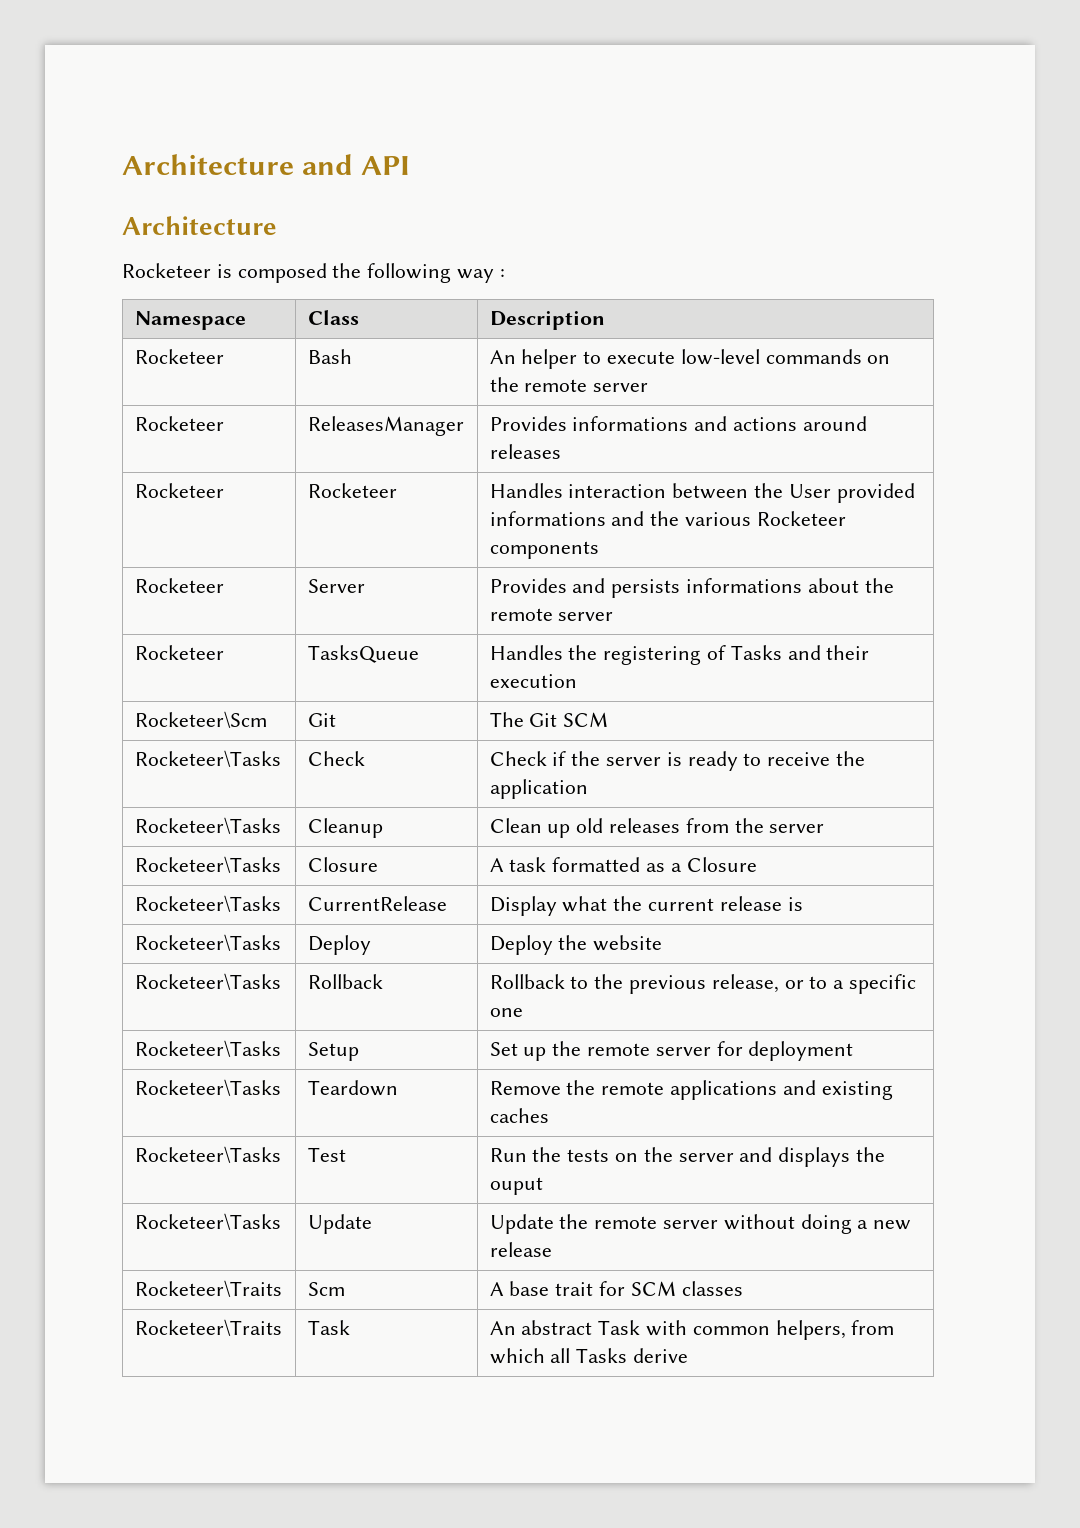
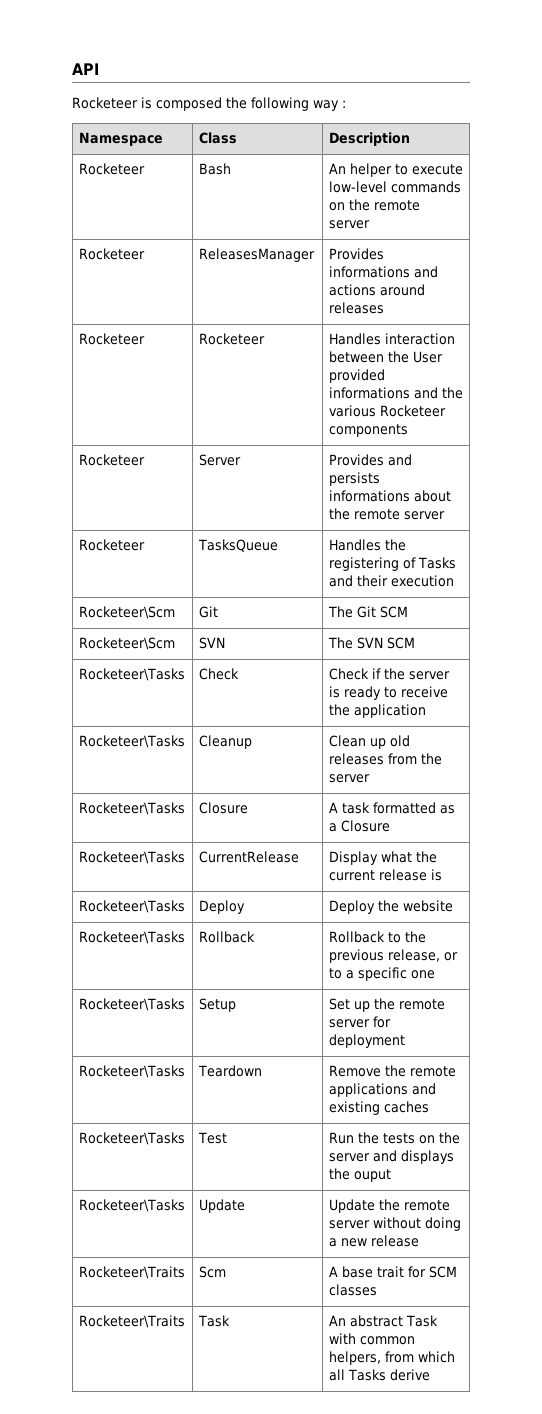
[122,154,354,175] Architecture and -> (72, 69) none
[122,216,277,235] // Architecture -> (99, 69) none
(609, 719) none -> [78,637,175,650] [198,637,225,649] [327,637,415,649] // Rocketeer\Scm | SVN | The SVN SCM

